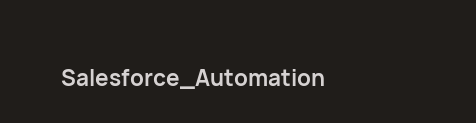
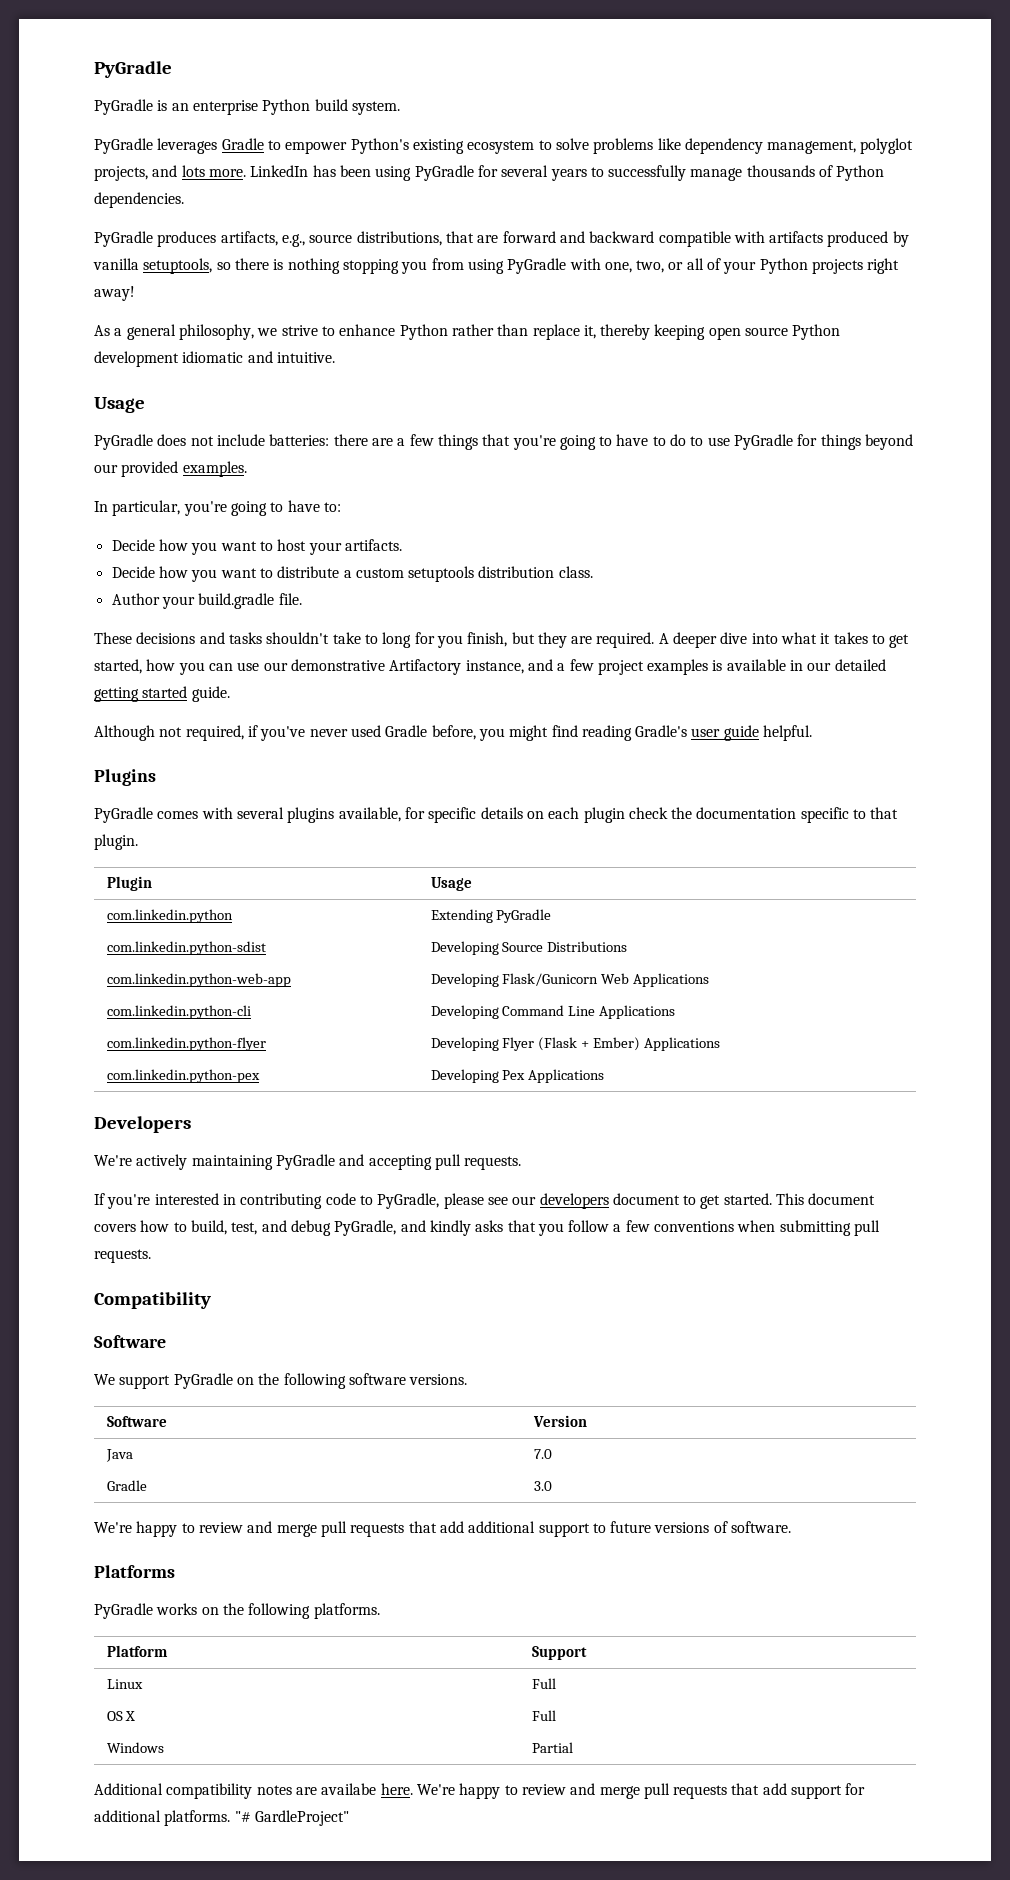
[61,69,325,89] Salesforce_Automation -> [94,61,172,78] [94,99,400,115] [94,138,914,154] [94,165,885,181] [94,192,184,208] [94,231,909,247] [93,258,900,274] [94,286,135,301] [94,324,841,340] [94,351,335,367] [94,397,145,413] [94,434,914,450] [94,461,247,477] [94,500,341,516] [111,539,402,555] [111,566,593,582] [111,593,302,609] [94,632,910,648] [94,659,886,675] [94,686,230,702] [94,725,813,741] [94,769,156,786] [94,807,899,823] [94,834,138,850] [106,876,152,891] [430,877,472,891] [106,909,233,923] [430,909,552,923] [106,941,266,955] [430,941,628,955] [106,973,291,987] [430,973,710,987] [106,1005,251,1019] [430,1005,676,1019] [106,1037,266,1051] [430,1037,721,1051] [106,1069,260,1083] [430,1069,605,1083] [94,1116,191,1133] [94,1154,522,1170] [94,1193,876,1209] [94,1220,881,1236] [94,1249,151,1263] [94,1292,211,1309] [94,1335,166,1348] [94,1373,468,1389] [106,1416,167,1427] [532,1415,587,1427] [105,1449,133,1462] [533,1449,552,1459] [106,1480,147,1491] [533,1481,552,1491] [94,1521,792,1537] [94,1565,175,1578] [94,1603,380,1619] [106,1645,168,1657] [531,1646,587,1660] [106,1679,143,1689] [531,1678,556,1689] [106,1711,136,1721] [531,1710,556,1721] [106,1742,164,1753] [531,1742,573,1753] [94,1783,866,1799] [94,1810,349,1826] PyGradle // PyGradle is an enterprise Python build system. // PyGradle leverages Gradle to empower Python's existing ecosystem to solve problems like dependency management, polyglot projects, and lots more. LinkedIn has been using PyGradle for several years to successfully manage thousands of Python dependencies. // PyGradle produces artifacts, e.g., source distributions, that are forward and backward compatible with artifacts produced by vanilla setuptools, so there is nothing stopping you from using PyGradle with one, two, or all of your Python projects right away! // As a general philosophy, we strive to enhance Python rather than replace it, thereby keeping open source Python development idiomatic and intuitive. // Usage // PyGradle does not include batteries: there are a few things that you're going to have to do to use PyGradle for things beyond our provided examples. // In particular, you're going to have to: // Decide how you want to host your artifacts. // Decide how you want to distribute a custom setuptools distribution class. // Author your build.gradle file. // These decisions and tasks shouldn't take to long for you finish, but they are required. A deeper dive into what it takes to get started, how you can use our demonstrative Artifactory instance, and a few project examples is available in our detailed getting started guide. // Although not required, if you've never used Gradle before, you might find reading Gradle's user guide helpful. // Plugins // PyGradle comes with several plugins available, for specific details on each plugin check the documentation specific to that plugin. // Plugin | Usage // com.linkedin.python | Extending PyGradle // com.linkedin.python-sdist | Developing Source Distributions // com.linkedin.python-web-app | Developing Flask/Gunicorn Web Applications // com.linkedin.python-cli | Developing Command Line Applications // com.linkedin.python-flyer | Developing Flyer (Flask + Ember) Applications // com.linkedin.python-pex | Developing Pex Applications // Developers // We're actively maintaining PyGradle and accepting pull requests. // If you're interested in contributing code to PyGradle, please see our developers document to get started. This document covers how to build, test, and debug PyGradle, and kindly asks that you follow a few conventions when submitting pull requests. // Compatibility // Software // We support PyGradle on the following software versions. // Software | Version // Java | 7.0 // Gradle | 3.0 // We're happy to review and merge pull requests that add additional support to future versions of software. // Platforms // PyGradle works on the following platforms. // Platform | Support // Linux | Full // OS X | Full // Windows | Partial // Additional compatibility notes are availabe here. We're happy to review and merge pull requests that add support for additional platforms. "# GardleProject"

